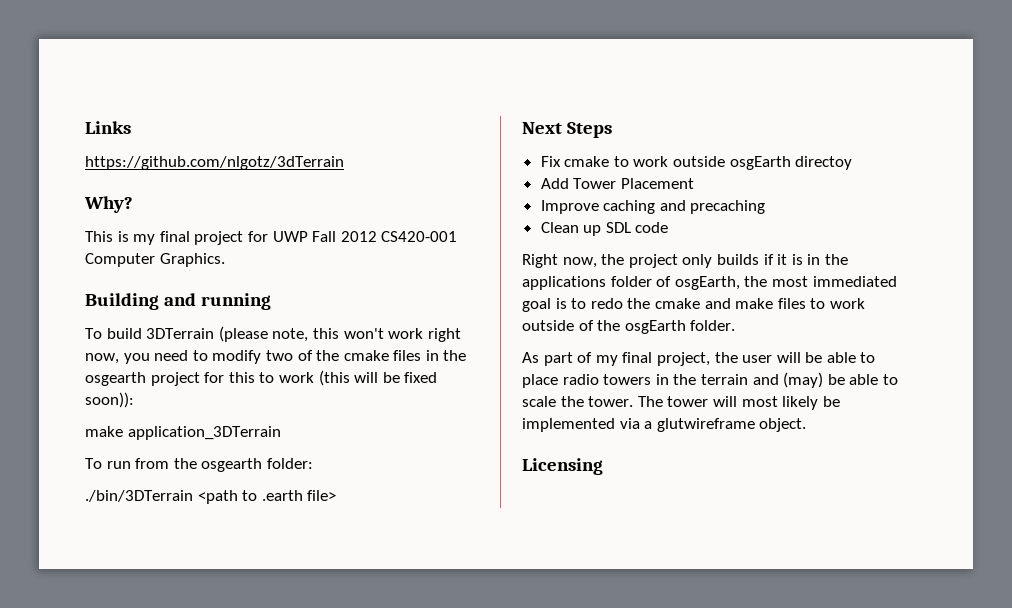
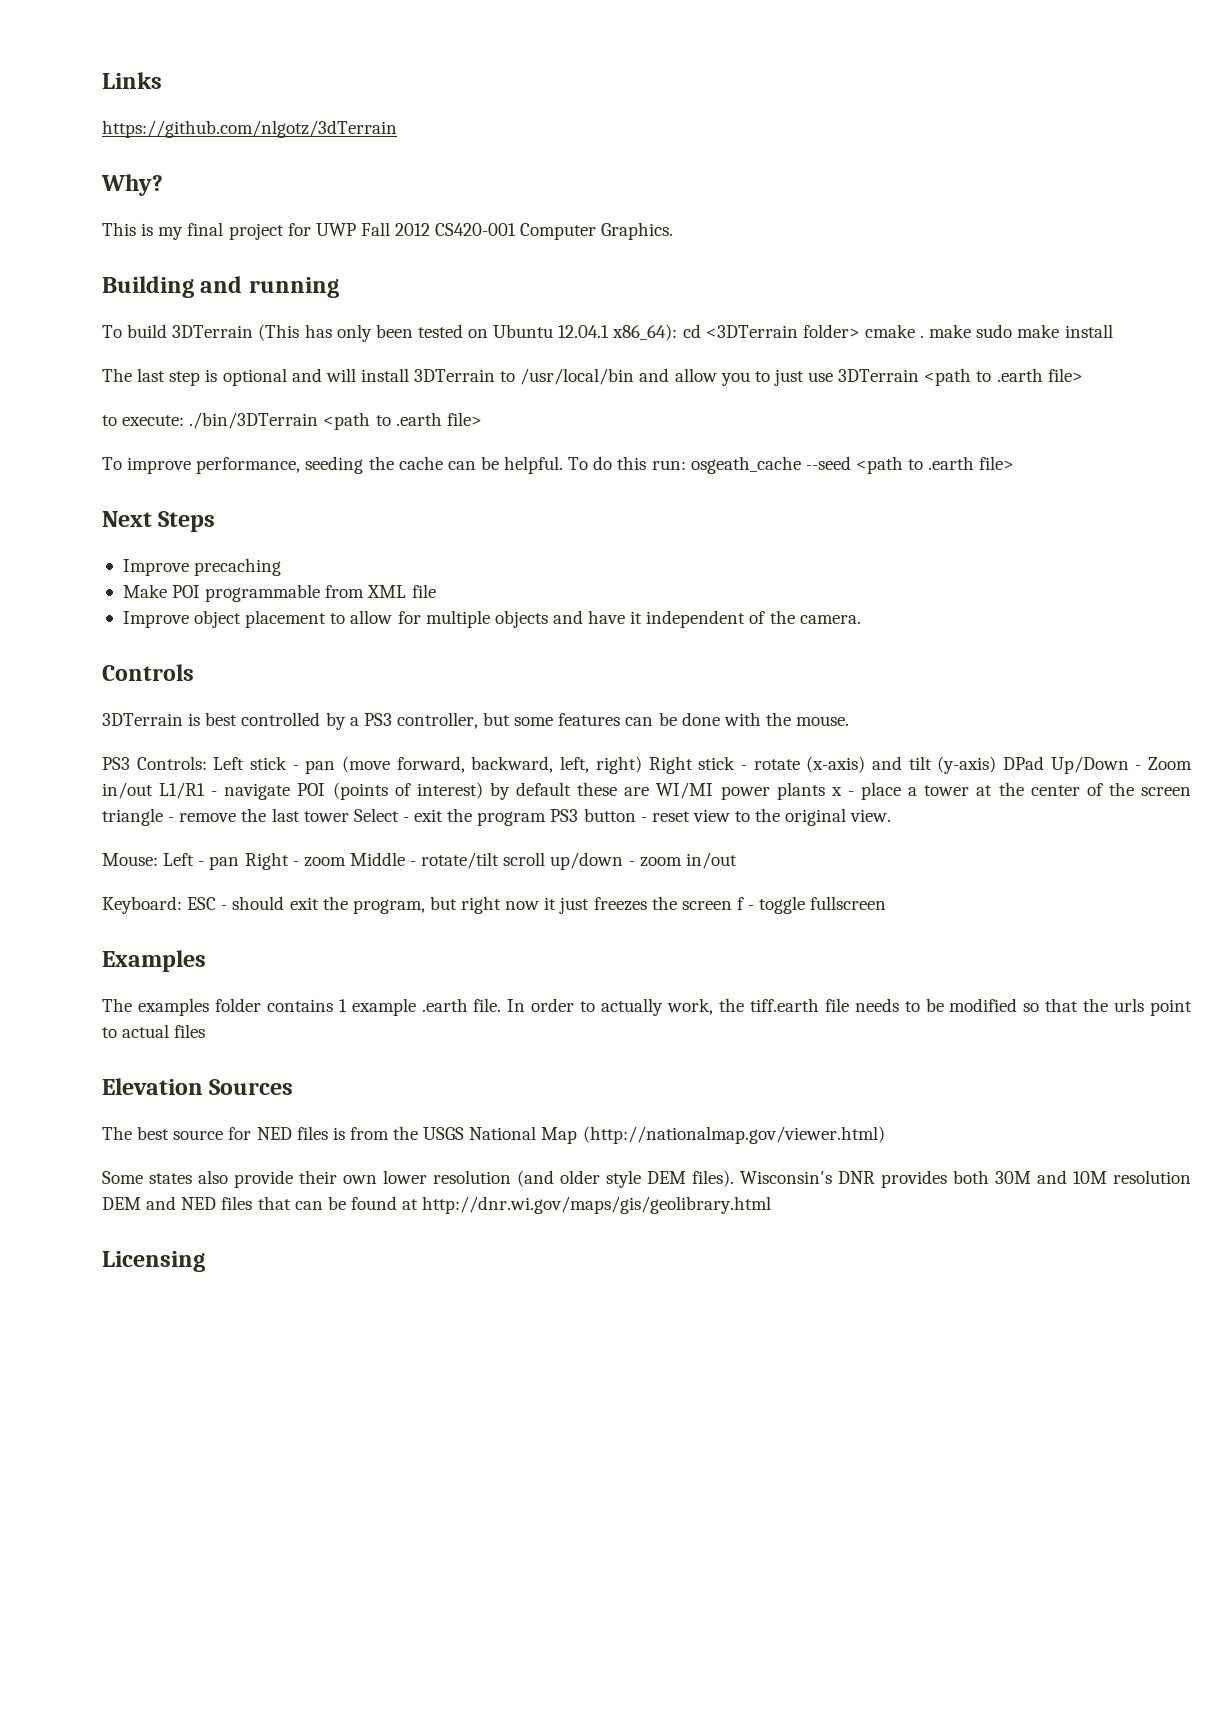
[218,326,461,342] [85,350,467,364] [85,370,438,386] [85,392,134,408] [85,426,281,440] [85,458,313,472] [85,490,193,502] (please note, this won't work right now, you need to modify two of the cmake files in the osgearth project for this to work (this will be fixed soon)): // make application_3DTerrain // To run from the osgearth folder: // ./bin/3DTerrain -> [258,324,1113,342] [102,368,1083,386] [102,412,482,430] [102,456,851,474] (This has only been tested on Ubuntu 12.04.1 x86_64): cd <3DTerrain folder> cmake . make sudo make install // The last step is optional and will install 3DTerrain to /usr/local/bin and allow you to just use 3DTerrain <path to .earth file> // to execute: ./bin/3DTerrain <path to .earth file> // To improve performance, seeding the cache can be helpful. To do this run: osgeath_cache --seed
[540,156,853,170] [540,178,694,189] [540,200,766,214] [540,222,669,236] [522,254,848,268] [522,276,897,290] [522,298,865,312] [522,320,736,334] [522,352,876,366] [522,372,898,388] [522,396,840,410] [522,418,807,432] Fix cmake to work outside osgEarth directoy // Add Tower Placement // Improve caching and precaching // Clean up SDL code // Right now, the project only builds if it is in the applications folder of osgEarth, the most immediated goal is to redo the cmake and make files to work outside of the osgEarth folder. // As part of my final project, the user will be able to place radio towers in the terrain and (may) be able to scale the tower. The tower will most likely be implemented via a glutwireframe object. -> [122,558,282,576] [122,584,436,602] [122,610,861,628] [102,664,194,681] [102,712,850,730] [102,756,1193,774] [102,782,1191,800] [102,808,892,826] [102,852,737,870] [102,896,887,914] [102,950,206,972] [102,998,1192,1016] [102,1024,206,1038] [102,1078,294,1095] [102,1126,885,1144] [102,1170,1191,1188] [102,1196,772,1214] Improve precaching // Make POI programmable from XML file // Improve object placement to allow for multiple objects and have it independent of the camera. // Controls // 3DTerrain is best controlled by a PS3 controller, but some features can be done with the mouse. // PS3 Controls: Left stick - pan (move forward, backward, left, right) Right stick - rotate (x-axis) and tilt (y-axis) DPad Up/Down - Zoom in/out L1/R1 - navigate POI (points of interest) by default these are WI/MI power plants x - place a tower at the center of the screen triangle - remove the last tower Select - exit the program PS3 button - reset view to the original view. // Mouse: Left - pan Right - zoom Middle - rotate/tilt scroll up/down - zoom in/out // Keyboard: ESC - should exit the program, but right now it just freezes the screen f - toggle fullscreen // Examples // The examples folder contains 1 example .earth file. In order to actually work, the tiff.earth file needs to be modified so that the urls point to actual files // Elevation Sources // The best source for NED files is from the USGS National Map (http://nationalmap.gov/viewer.html) // Some states also provide their own lower resolution (and older style DEM files). Wisconsin's DNR provides both 30M and 10M resolution DEM and NED files that can be found at http://dnr.wi.gov/maps/gis/geolibrary.html

